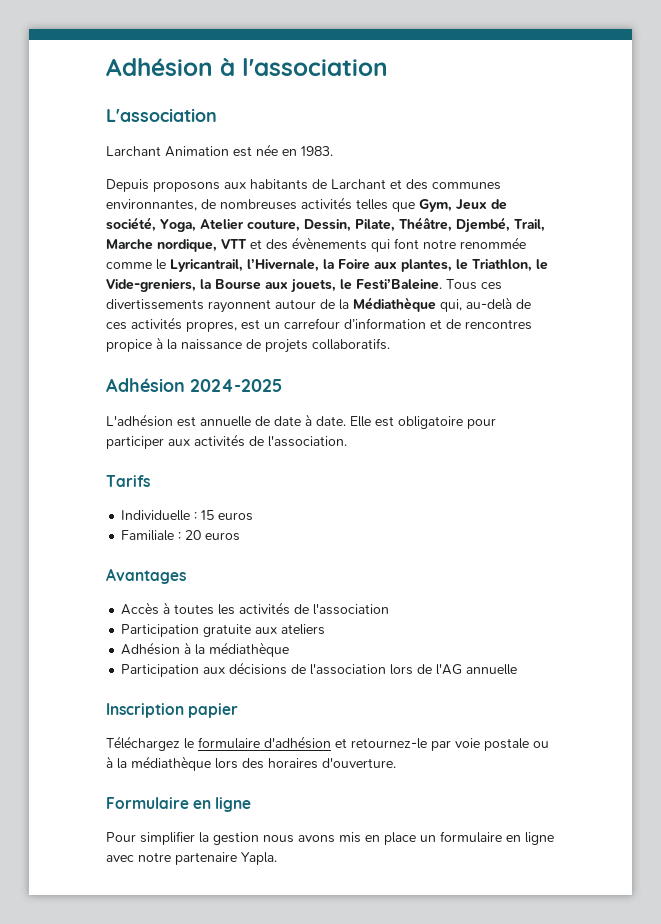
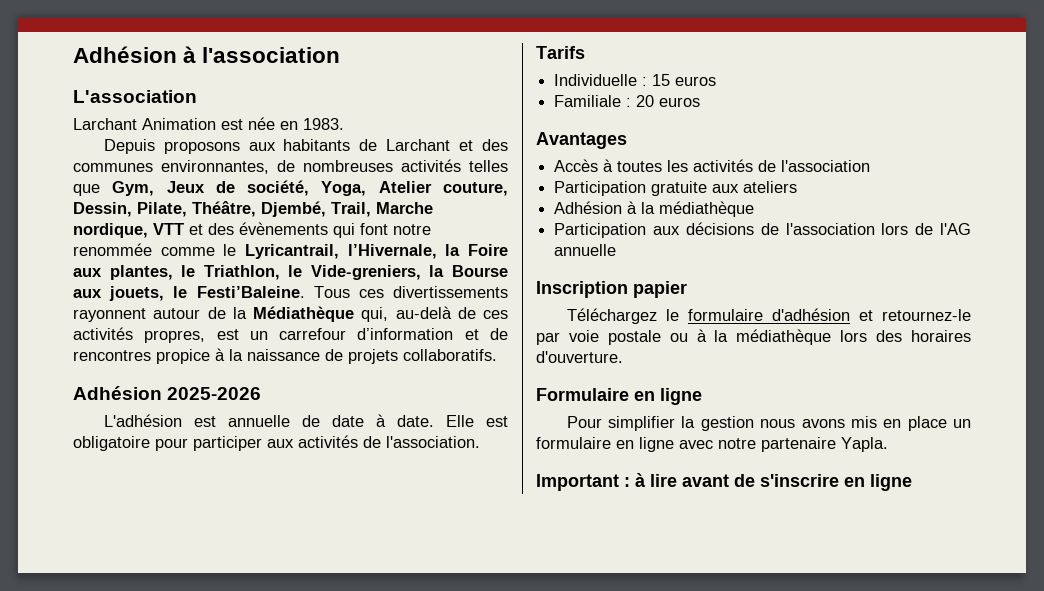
[190,379,282,392] 2024-2025 -> [167,387,262,400] 2025-2026
(277, 858) none -> [536,473,912,491] // Important : à lire avant de s'inscrire en ligne

